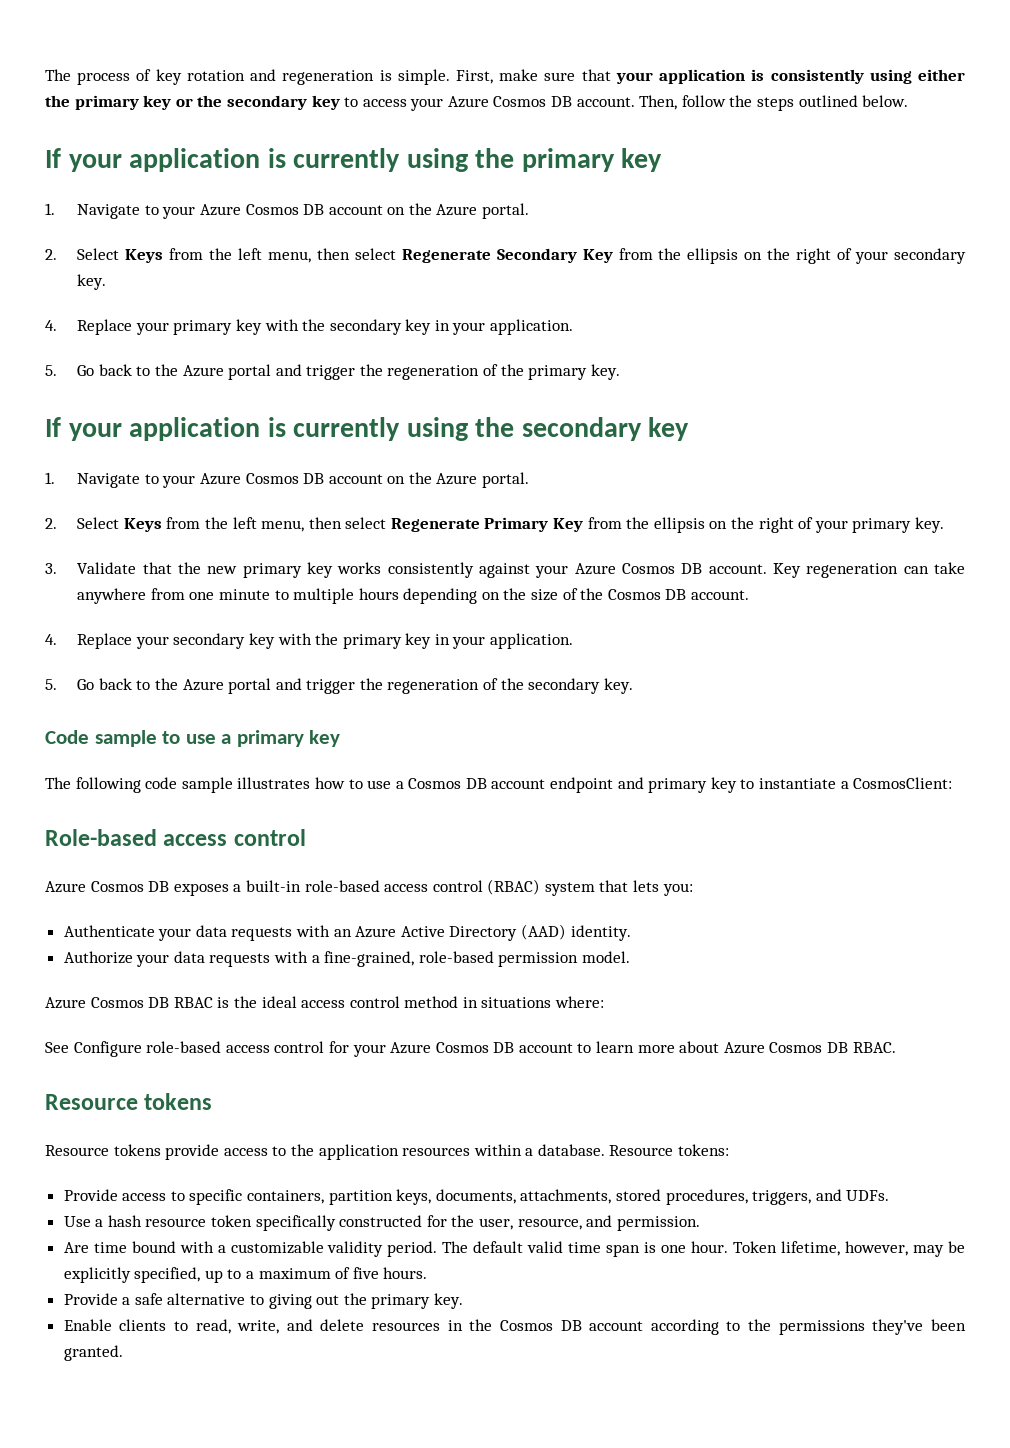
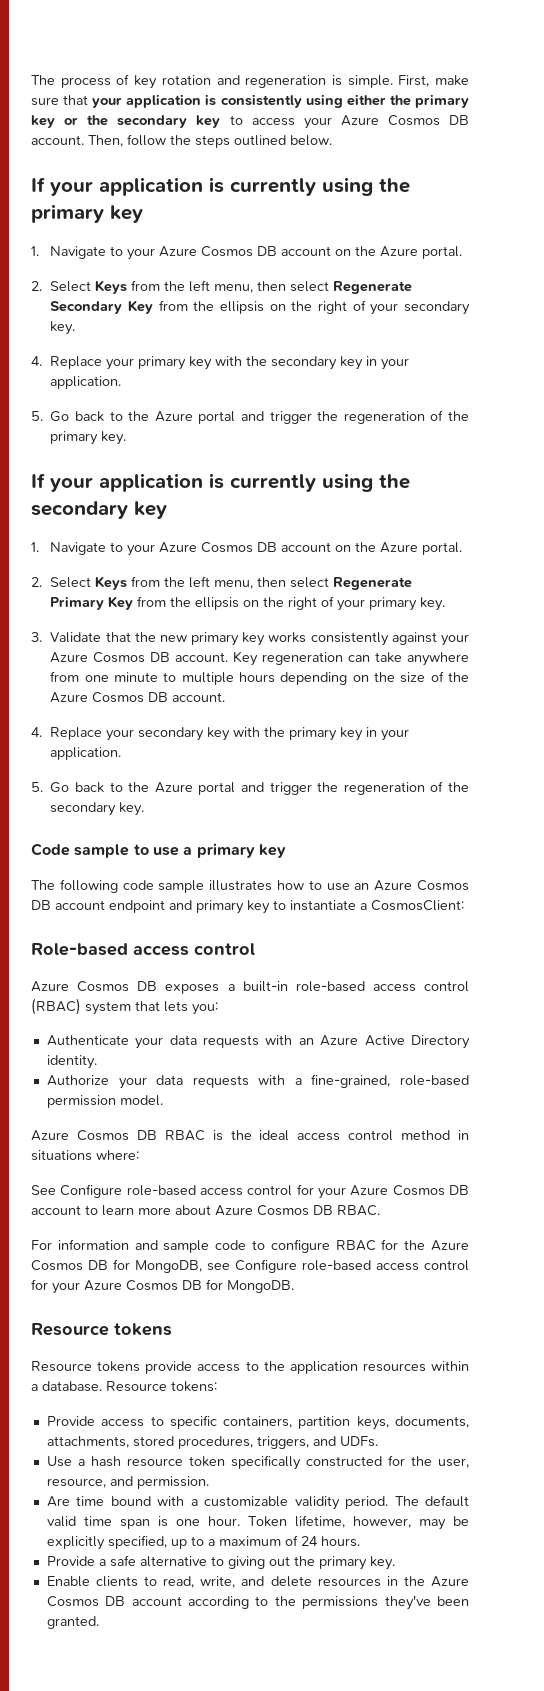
(604, 594) none -> [50,692,89,703] Azure
[395,781,404,789] a -> [354,880,413,891] an Azure
[521,924,567,940] (AAD) -> (471, 1042) none
(896, 1047) none -> [31,1239,470,1253] [31,1259,469,1273] [31,1279,294,1294] // For information and sample code to configure RBAC for the Azure Cosmos DB for MongoDB, see Configure role-based access control for your Azure Cosmos DB for MongoDB.
[352,1267,379,1279] five -> [300,1536,318,1546] 24
(493, 1325) none -> [431,1576,470,1587] Azure

